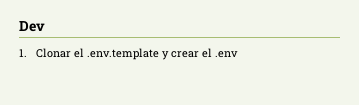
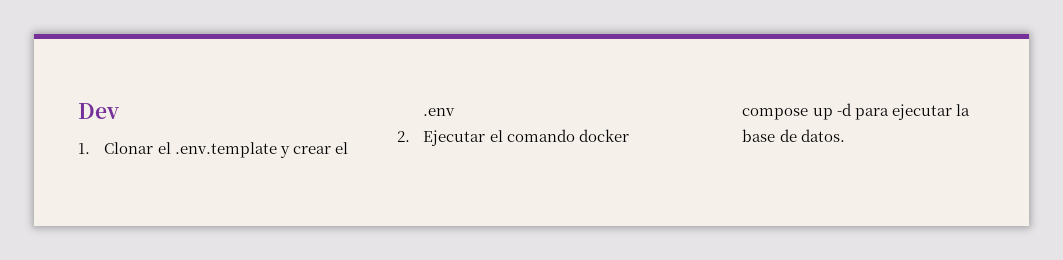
(239, 54) none -> [397,129,629,146] [742,103,970,120] [742,129,845,142] // 2. Ejecutar el comando docker compose up -d para ejecutar la base de datos.

